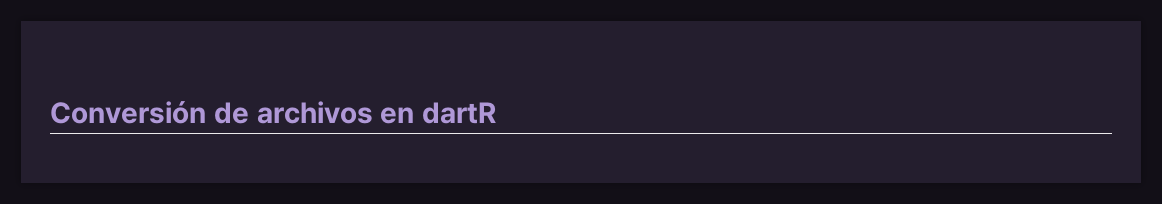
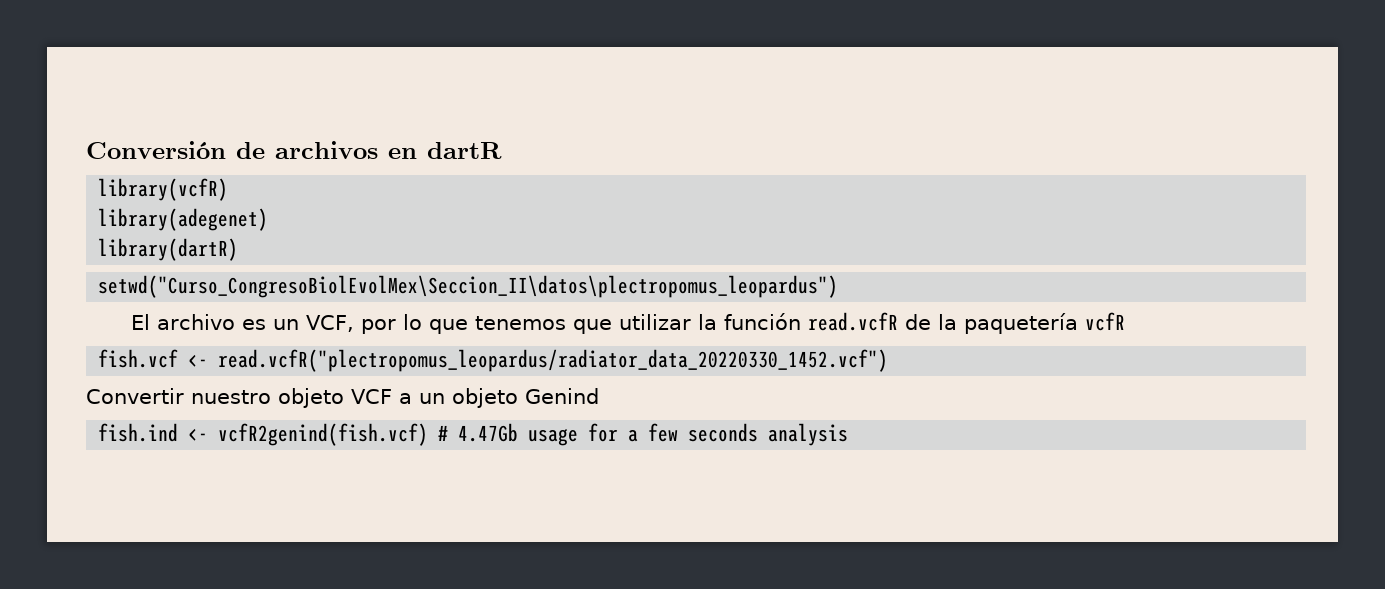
(497, 113) none -> [98,178,229,201] [98,208,269,231] [98,238,239,261] [98,275,839,298] [131,312,1126,334] [98,349,889,372] [86,388,599,408] [98,423,849,446] // library(vcfR) // library(adegenet) // library(dartR) // setwd("Curso_CongresoBiolEvolMex\Seccion_II\datos\plectropomus_leopardus") // El archivo es un VCF, por lo que tenemos que utilizar la función read.vcfR de la paquetería vcfR // fish.vcf <- read.vcfR("plectropomus_leopardus/radiator_data_20220330_1452.vcf") // Convertir nuestro objeto VCF a un objeto Genind // fish.ind <- vcfR2genind(fish.vcf) # 4.47Gb usage for a few seconds analysis

